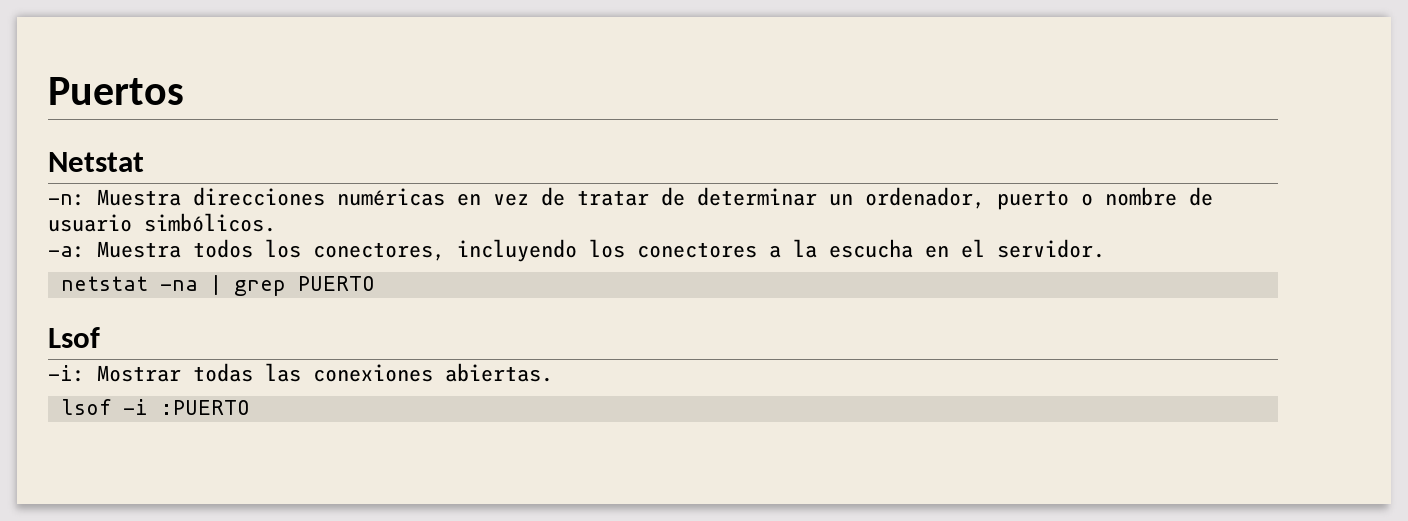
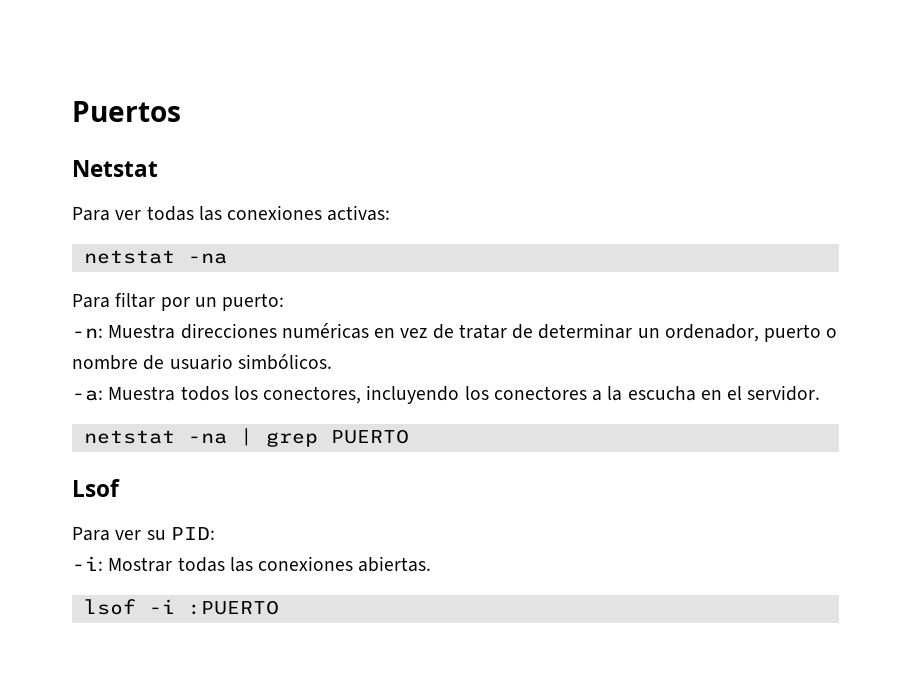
(144, 162) none -> [72,205,391,221] [83,250,227,264] [72,292,285,311] // Para ver todas las conexiones activas: // netstat -na // Para filtar por un puerto:
(100, 337) none -> [72,527,215,541] // Para ver su PID:

